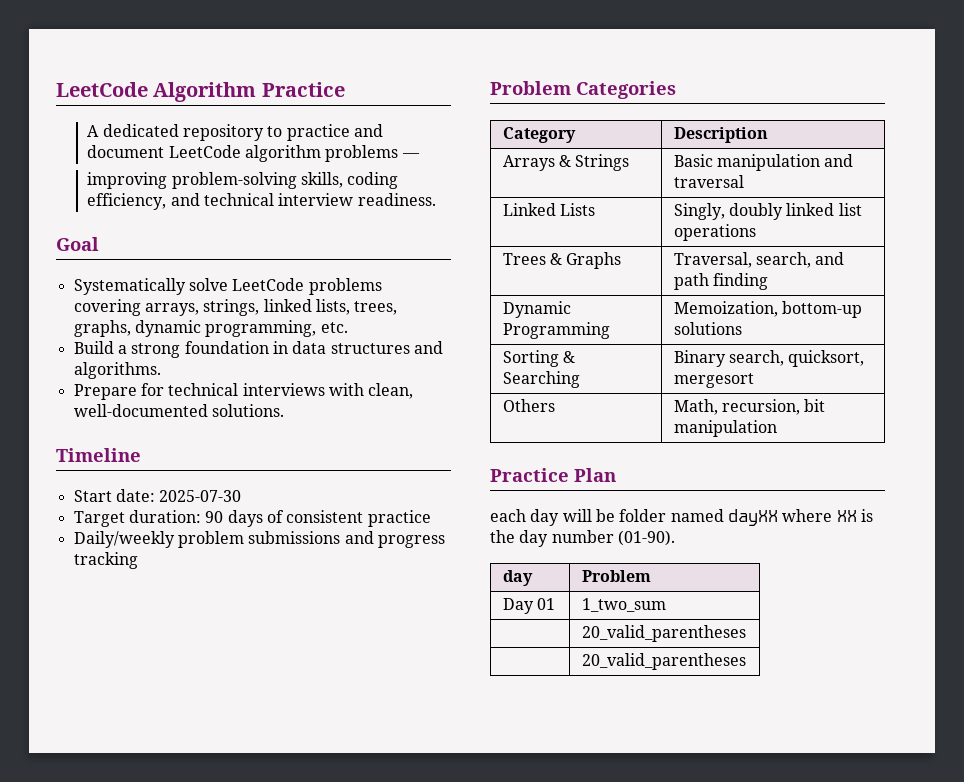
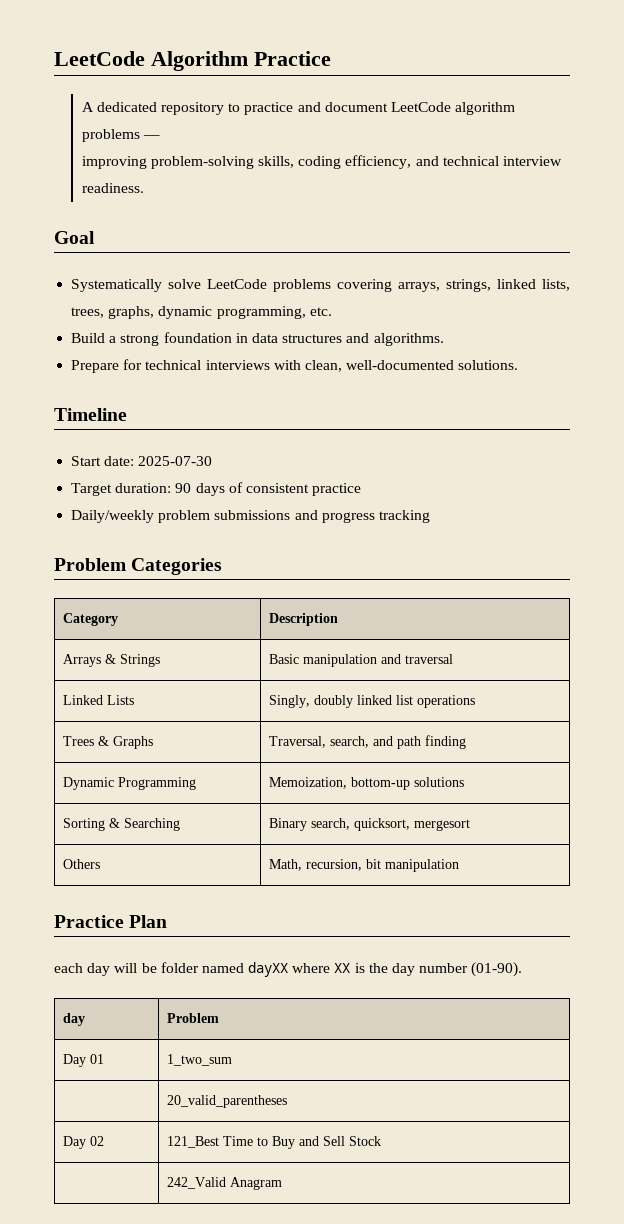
[581,653,746,670] | 20_valid_parentheses -> [62,1136,104,1149] [166,1136,381,1149] [166,1177,282,1190] Day 02 | 121_Best Time to Buy and Sell Stock // | 242_Valid Anagram

